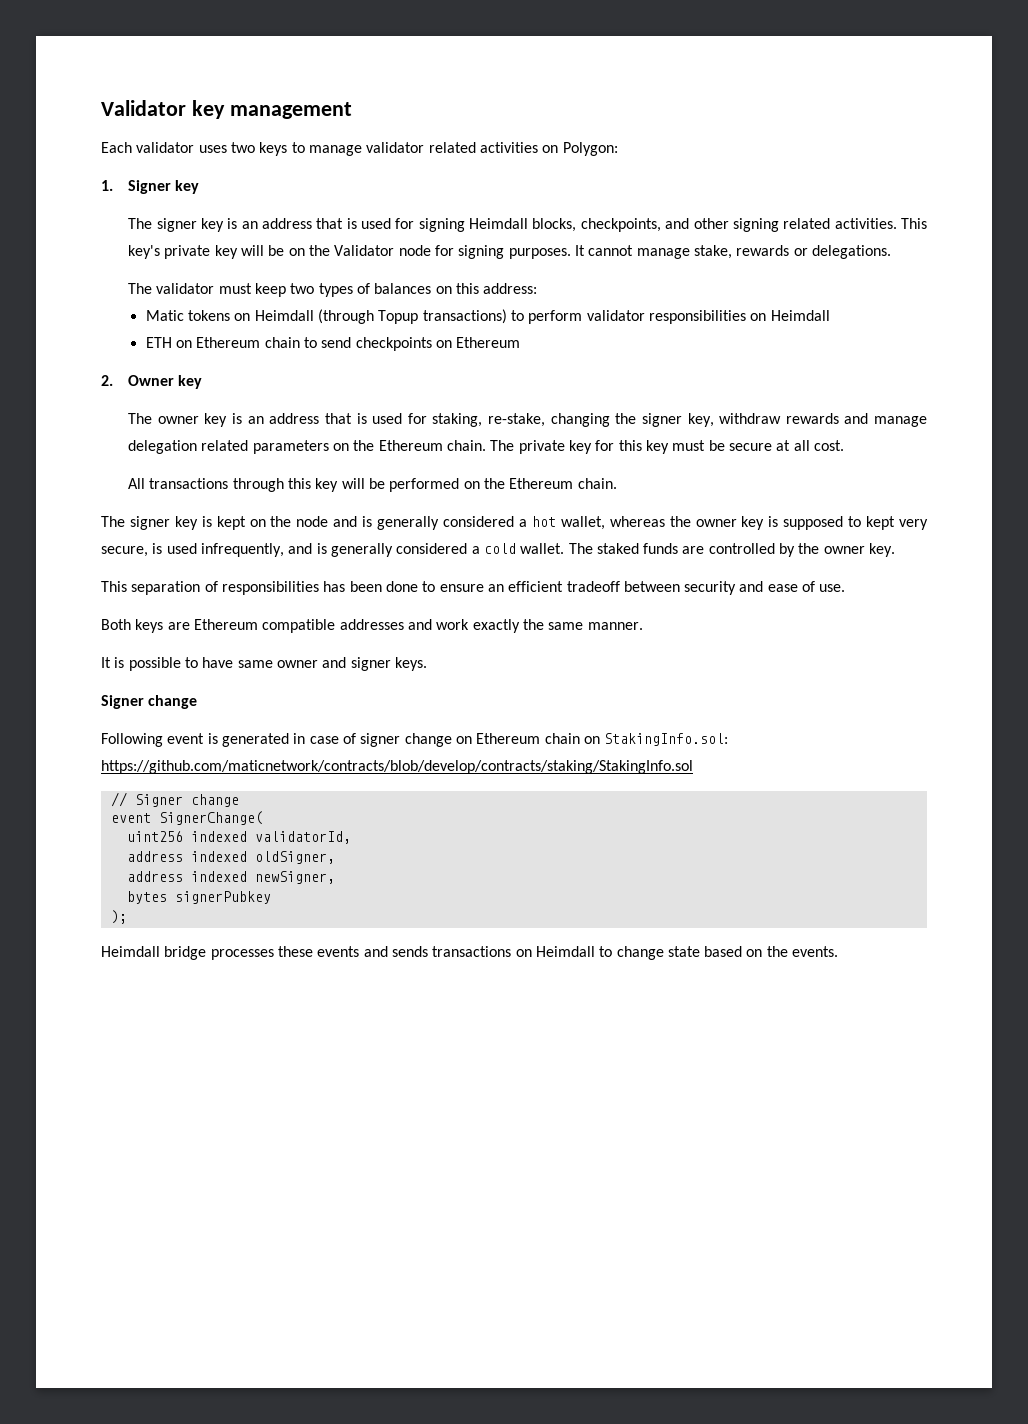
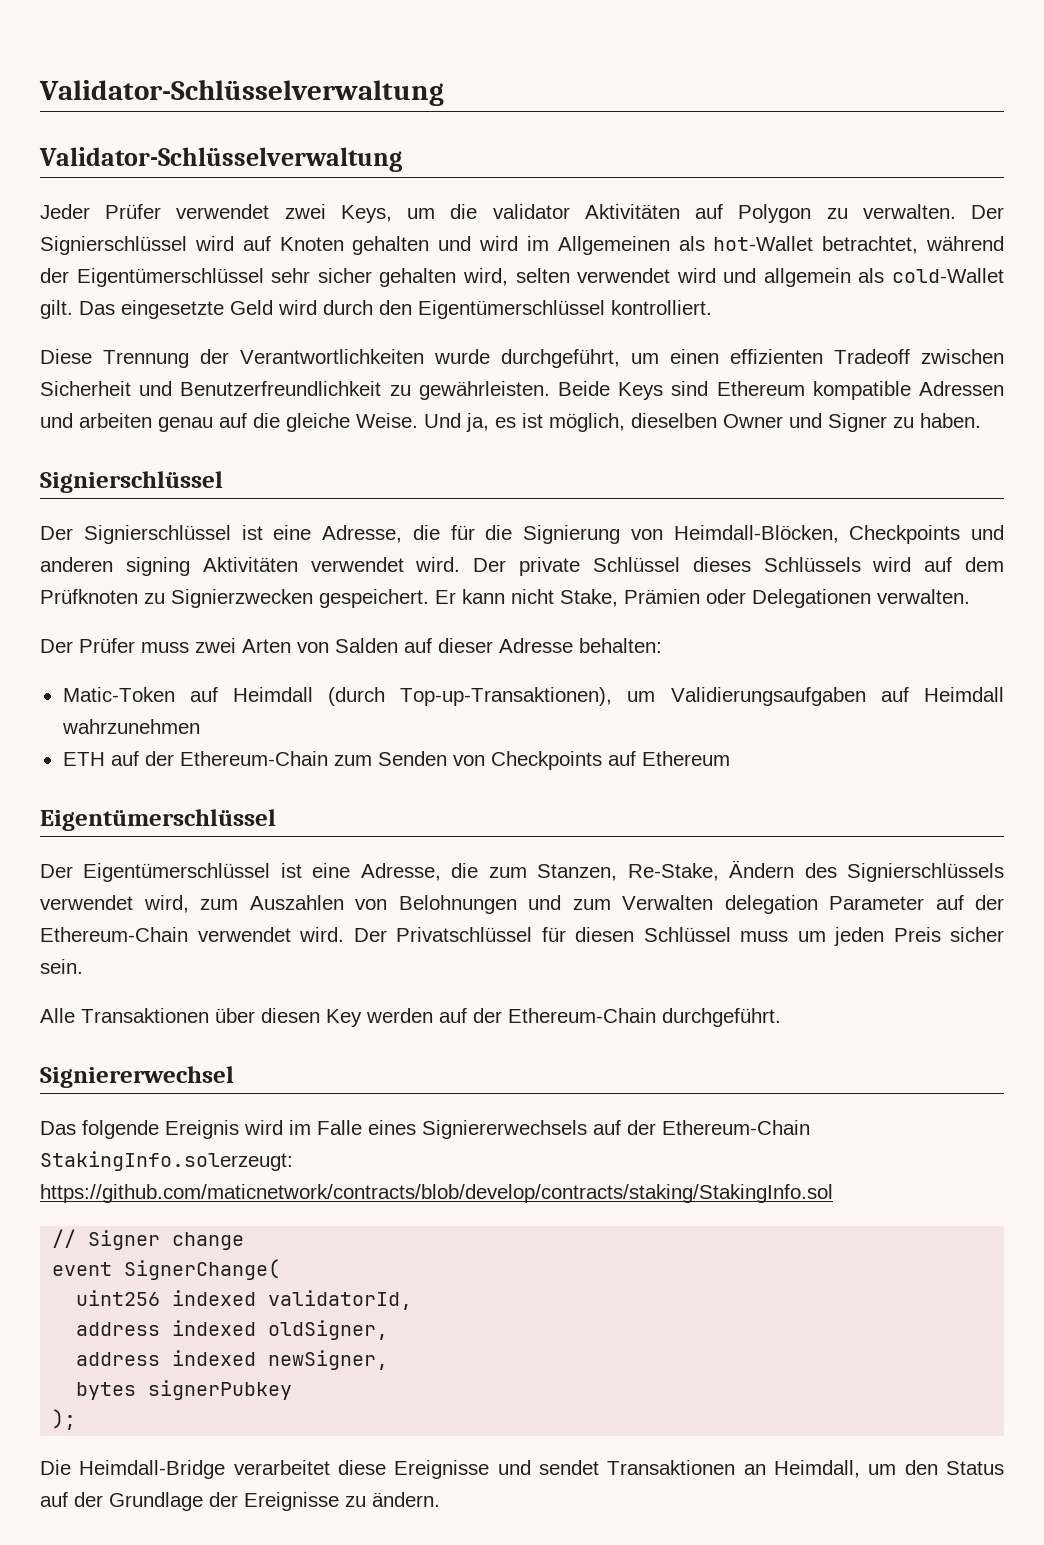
[101,100,352,119] [101,142,618,156] [101,180,200,194] [128,218,927,232] [128,245,891,259] [128,283,538,297] [145,309,830,324] [145,337,521,351] [101,375,203,389] [128,413,927,427] [128,440,844,454] [128,478,617,492] [101,516,929,530] [101,543,896,557] [101,581,846,595] [101,619,643,633] [101,657,427,671] [101,695,198,709] [101,733,729,747] Validator key management // Each validator uses two keys to manage validator related activities on Polygon: // 1. Signer key // The signer key is an address that is used for signing Heimdall blocks, checkpoints, and other signing related activities. This key's private key will be on the Validator node for signing purposes. It cannot manage stake, rewards or delegations. // The validator must keep two types of balances on this address: // Matic tokens on Heimdall (through Topup transactions) to perform validator responsibilities on Heimdall // ETH on Ethereum chain to send checkpoints on Ethereum // 2. Owner key // The owner key is an address that is used for staking, re-stake, changing the signer key, withdraw rewards and manage delegation related parameters on the Ethereum chain. The private key for this key must be secure at all cost. // All transactions through this key will be performed on the Ethereum chain. // The signer key is kept on the node and is generally considered a hot wallet, whereas the owner key is supposed to kept very secure, is used infrequently, and is generally considered a cold wallet. The staked funds are controlled by the owner key. // This separation of responsibilities has been done to ensure an efficient tradeoff between security and ease of use. // Both keys are Ethereum compatible addresses and work exactly the same manner. // It is possible to have same owner and signer keys. // Signer change // Following event is generated in case of signer change on Ethereum chain on StakingInfo.sol: -> [39,79,444,106] [39,147,402,172] [40,204,1005,223] [40,236,1005,255] [40,268,1005,287] [40,300,712,319] [40,349,1004,368] [40,381,1005,400] [40,413,981,432] [40,471,223,493] [40,525,1004,544] [40,557,1005,576] [40,589,970,608] [40,638,662,653] [62,687,1004,706] [61,719,200,734] [62,751,730,770] [40,809,276,831] [40,860,1004,882] [40,895,1004,914] [40,927,1004,946] [40,959,83,974] [40,1008,781,1027] [40,1066,234,1088] [40,1120,810,1139] [40,1151,293,1171] Validator-Schlüsselverwaltung // Validator-Schlüsselverwaltung // Jeder Prüfer verwendet zwei Keys, um die validator Aktivitäten auf Polygon zu verwalten. Der Signierschlüssel wird auf Knoten gehalten und wird im Allgemeinen als hot-Wallet betrachtet, während der Eigentümerschlüssel sehr sicher gehalten wird, selten verwendet wird und allgemein als cold-Wallet gilt. Das eingesetzte Geld wird durch den Eigentümerschlüssel kontrolliert. // Diese Trennung der Verantwortlichkeiten wurde durchgeführt, um einen effizienten Tradeoff zwischen Sicherheit und Benutzerfreundlichkeit zu gewährleisten. Beide Keys sind Ethereum kompatible Adressen und arbeiten genau auf die gleiche Weise. Und ja, es ist möglich, dieselben Owner und Signer zu haben. // Signierschlüssel // Der Signierschlüssel ist eine Adresse, die für die Signierung von Heimdall-Blöcken, Checkpoints und anderen signing Aktivitäten verwendet wird. Der private Schlüssel dieses Schlüssels wird auf dem Prüfknoten zu Signierzwecken gespeichert. Er kann nicht Stake, Prämien oder Delegationen verwalten. // Der Prüfer muss zwei Arten von Salden auf dieser Adresse behalten: // Matic-Token auf Heimdall (durch Top-up-Transaktionen), um Validierungsaufgaben auf Heimdall wahrzunehmen // ETH auf der Ethereum-Chain zum Senden von Checkpoints auf Ethereum // Eigentümerschlüssel // Der Eigentümerschlüssel ist eine Adresse, die zum Stanzen, Re-Stake, Ändern des Signierschlüssels verwendet wird, zum Auszahlen von Belohnungen und zum Verwalten delegation Parameter auf der Ethereum-Chain verwendet wird. Der Privatschlüssel für diesen Schlüssel muss um jeden Preis sicher sein. // Alle Transaktionen über diesen Key werden auf der Ethereum-Chain durchgeführt. // Signiererwechsel // Das folgende Ereignis wird im Falle eines Signiererwechsels auf der Ethereum-Chain StakingInfo.solerzeugt:
[101,946,839,960] Heimdall bridge processes these events and sends transactions on Heimdall to change state based on the events. -> [40,1460,1005,1479] [40,1492,440,1511] Die Heimdall-Bridge verarbeitet diese Ereignisse und sendet Transaktionen an Heimdall, um den Status auf der Grundlage der Ereignisse zu ändern.

